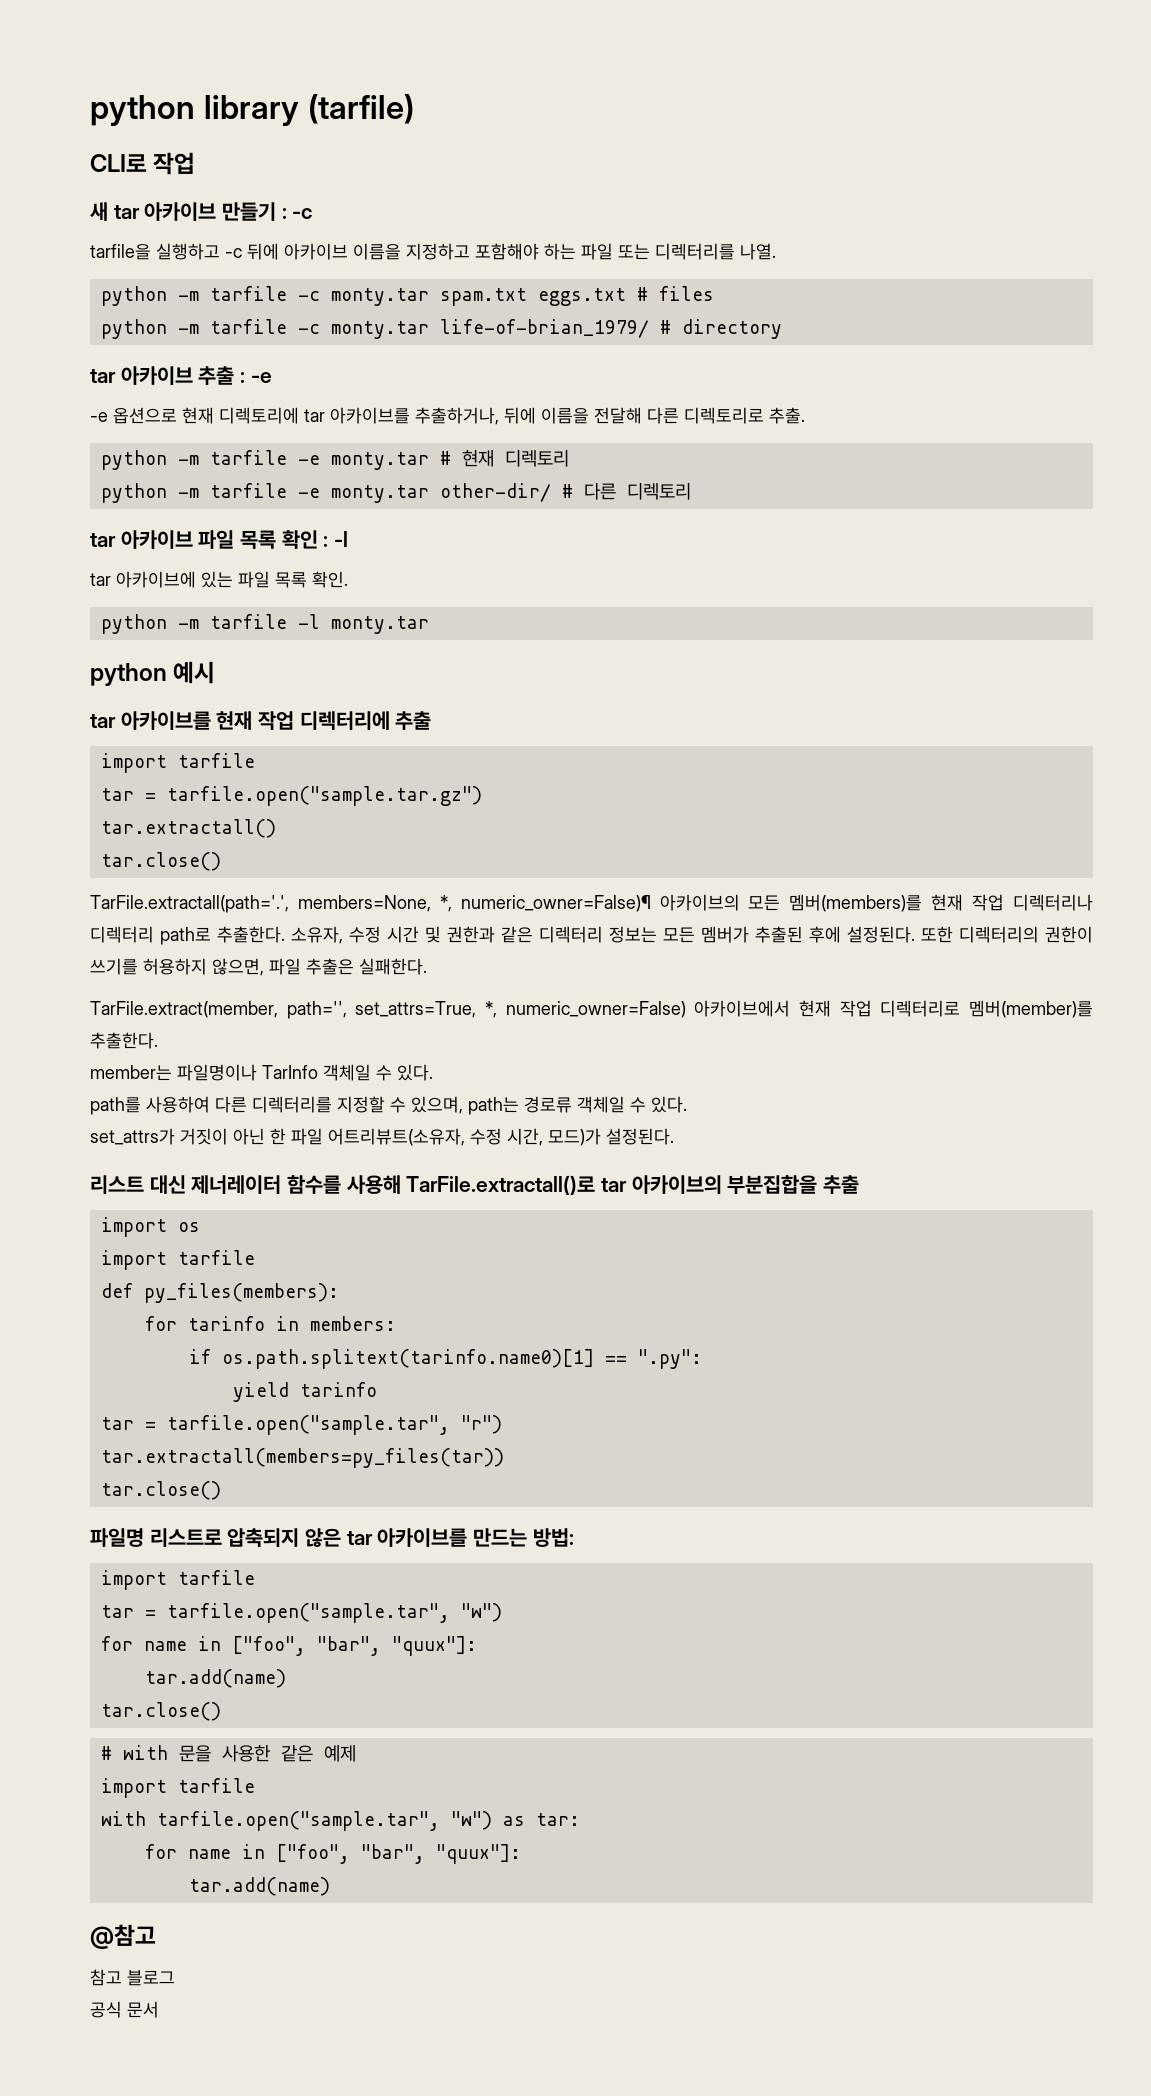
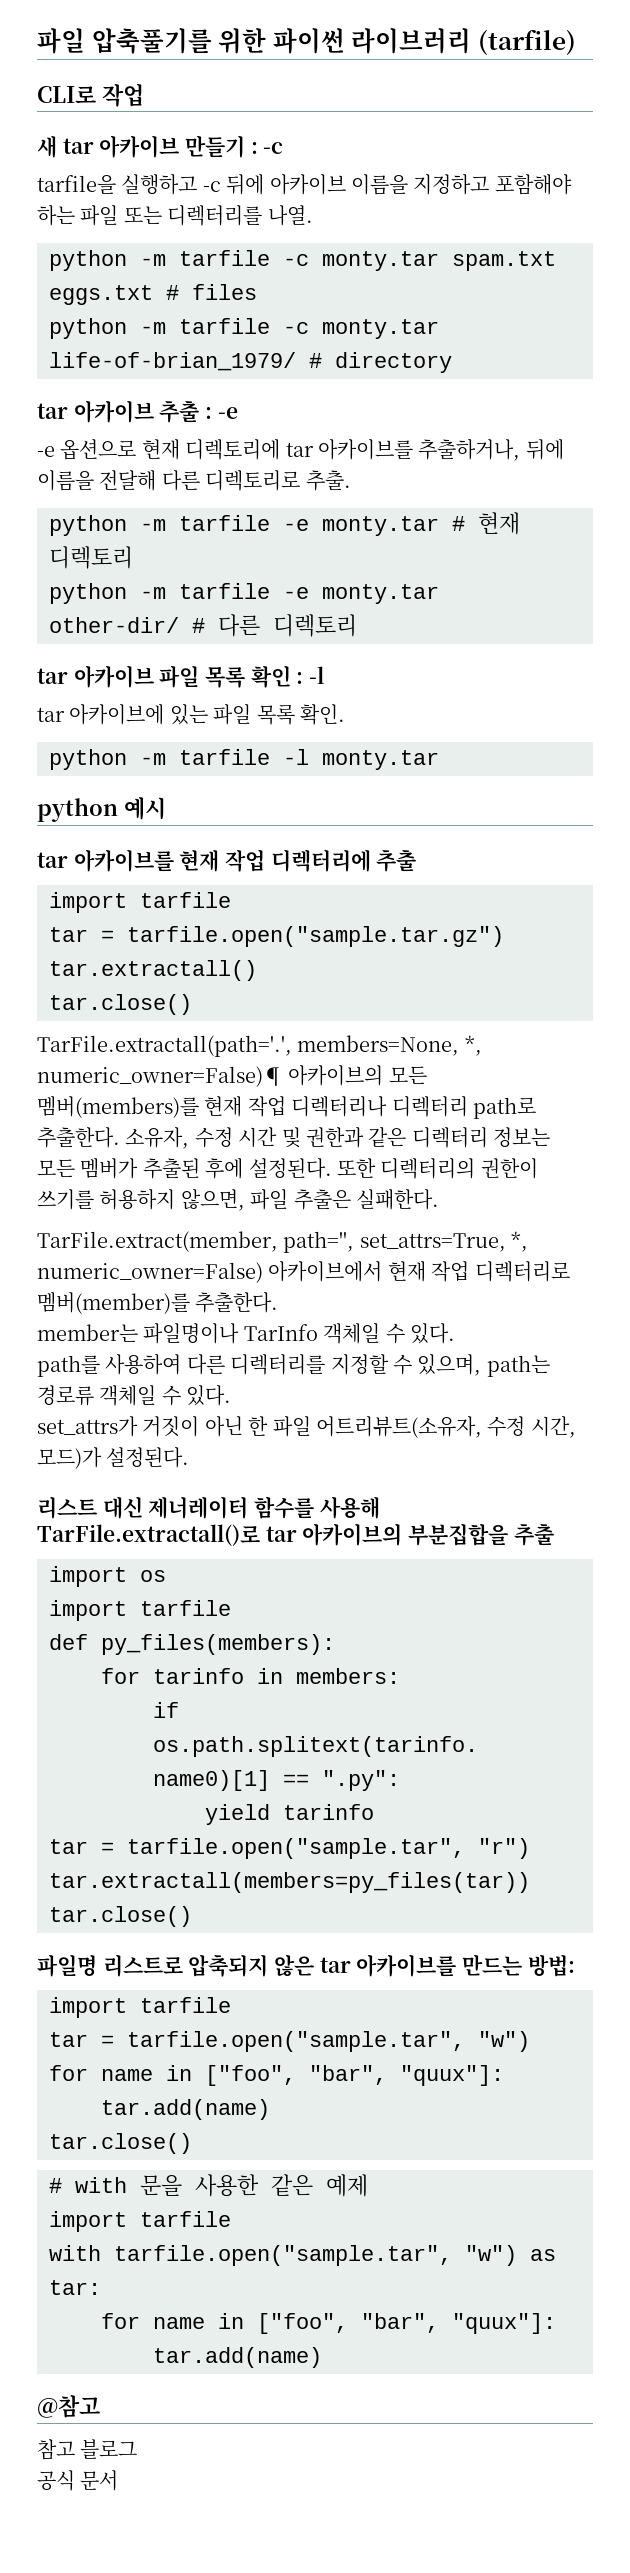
[90,95,299,126] python library -> [37,28,472,54] 파일 압축풀기를 위한 파이썬 라이브러리

